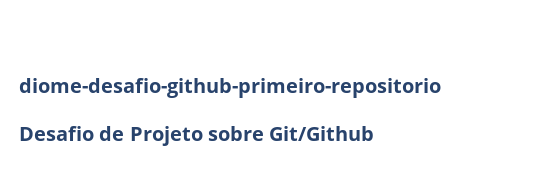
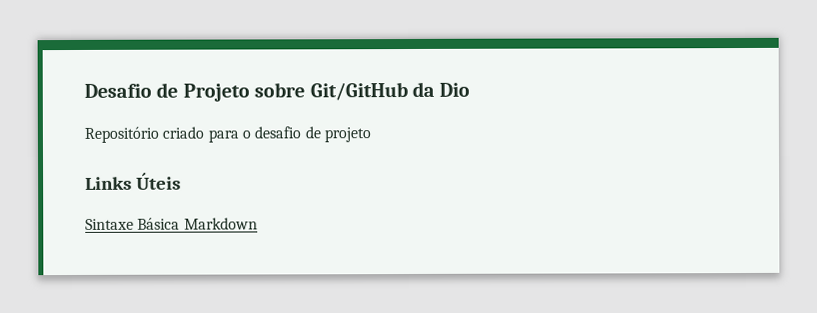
[19,78,441,98] diome-desafio-github-primeiro-repositorio // -> (84, 90) none
[269,126,375,141] Git/Github -> [309,81,471,101] [84,126,371,143] [85,172,181,190] [85,217,258,230] Git/GitHub da Dio // Repositório criado para o desafio de projeto // Links Úteis // Sintaxe Básica Markdown

